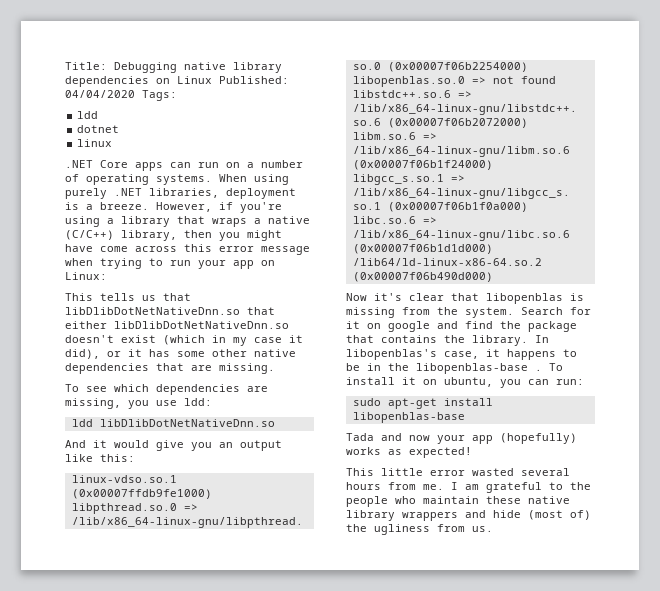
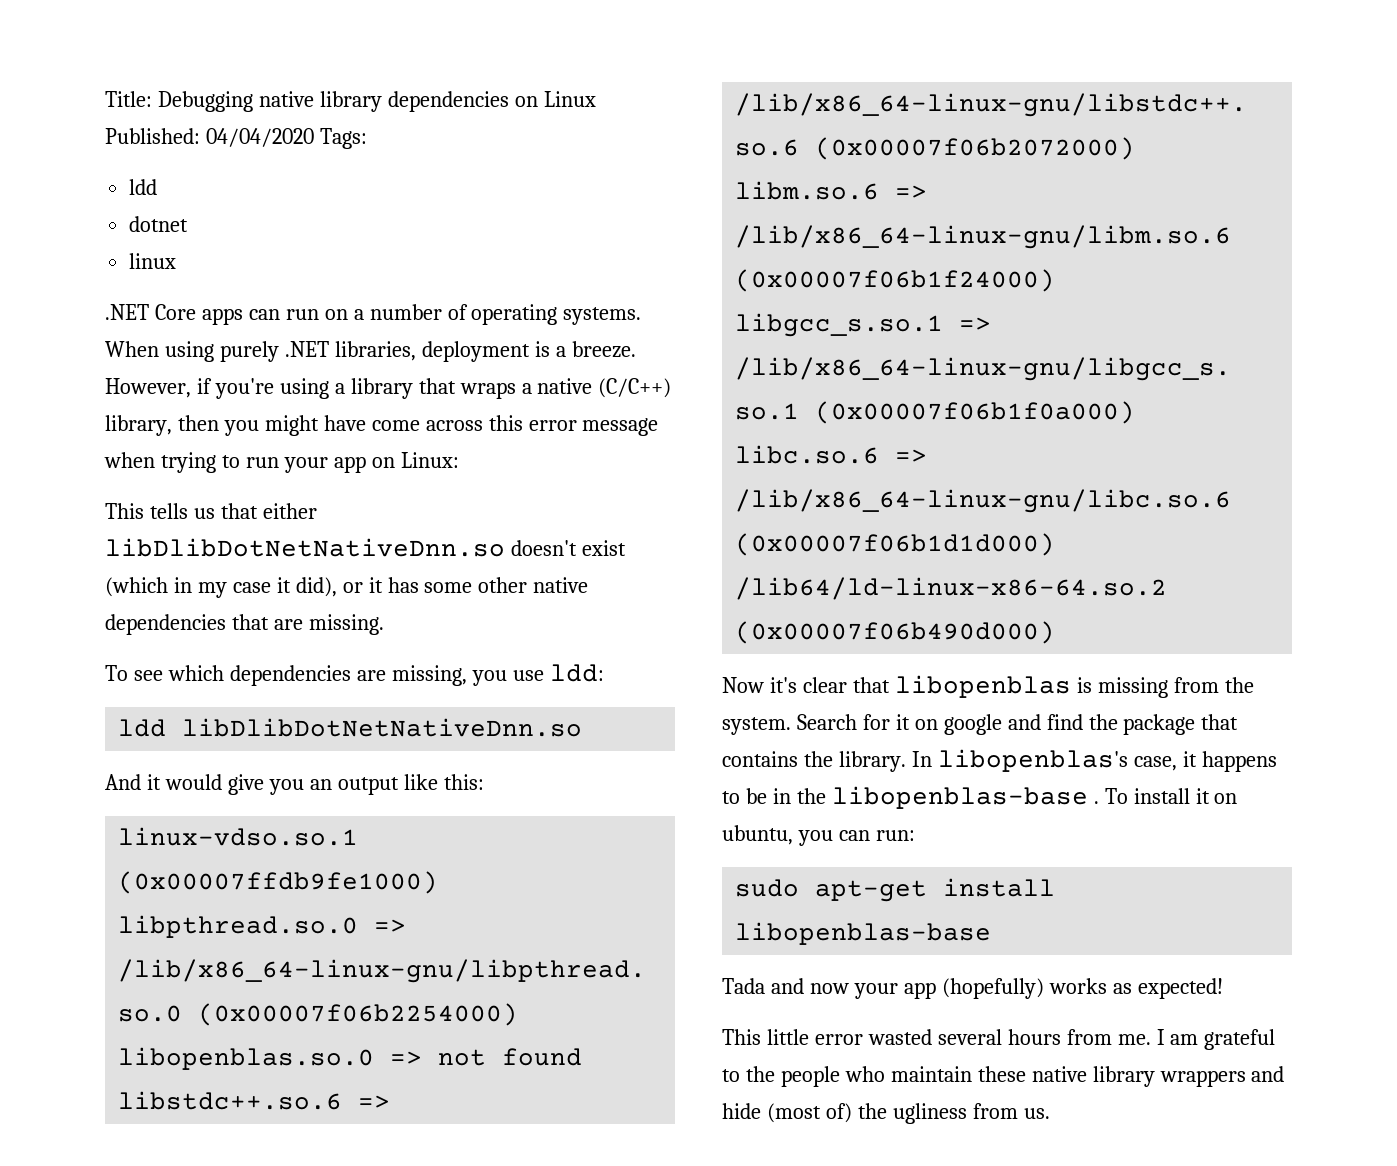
[65,307,275,315] libDlibDotNetNativeDnn.so that -> (258, 511) none

